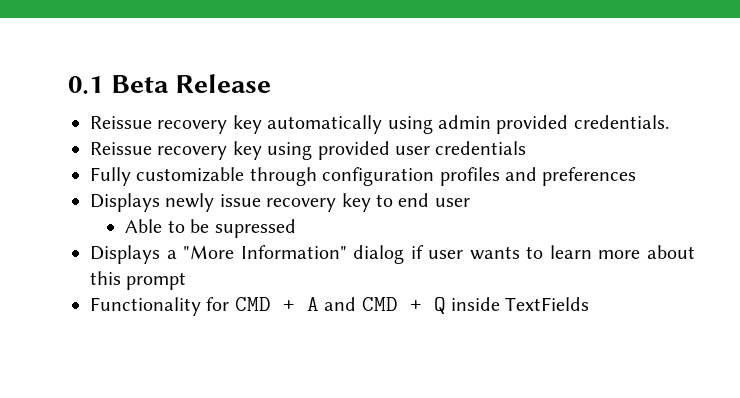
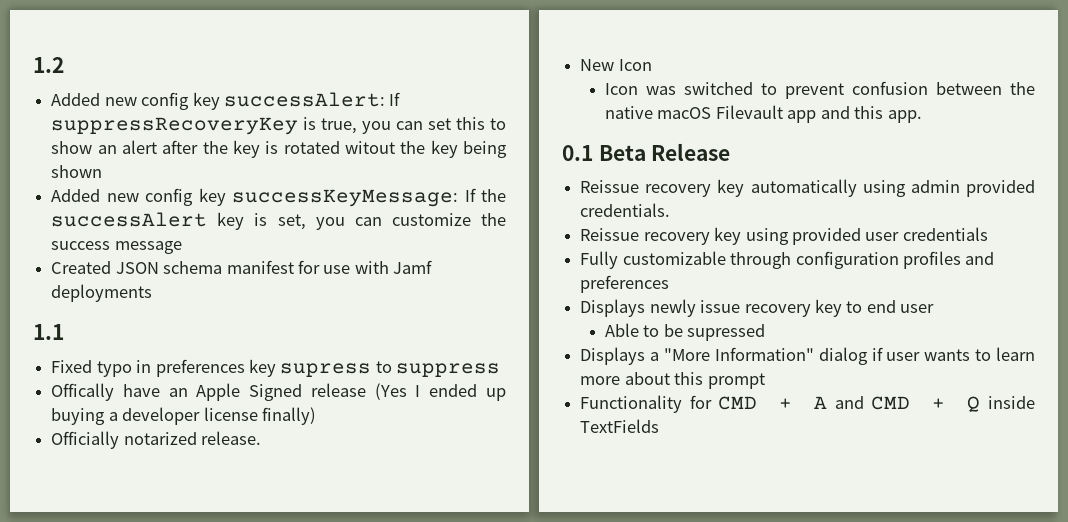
(68, 85) none -> [33,57,64,73] [51,92,401,110] [51,117,507,135] [51,140,508,158] [51,165,103,178] [51,188,506,207] [51,212,506,230] [51,241,182,254] [51,260,433,274] [51,284,153,302] [33,324,64,340] [51,359,501,377] [51,383,507,401] [51,407,316,425] [51,431,262,449] [580,59,652,71] [604,81,1035,99] [604,105,922,123] 1.2 // Added new config key successAlert: If suppressRecoveryKey is true, you can set this to show an alert after the key is rotated witout the key being shown // Added new config key successKeyMessage: If the successAlert key is set, you can customize the success message // Created JSON schema manifest for use with Jamf deployments // 1.1 // Fixed typo in preferences key supress to suppress // Offically have an Apple Signed release (Yes I ended up buying a developer license finally) // Officially notarized release. // New Icon // Icon was switched to prevent confusion between the native macOS Filevault app and this app. //

